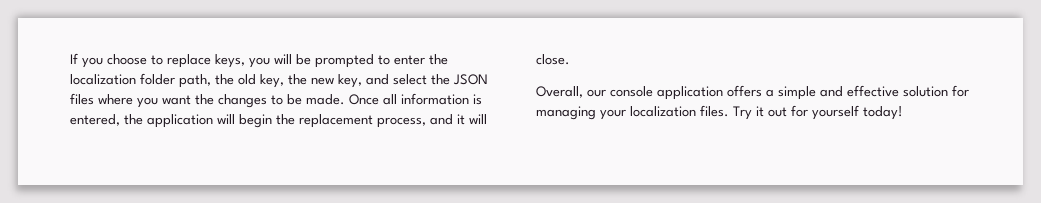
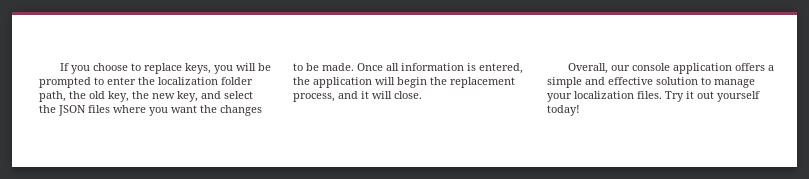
[952,85,969,97] [536,106,596,120] for managing -> [701,77,755,88] to manage
[791,105,808,117] for -> (714, 95) none

